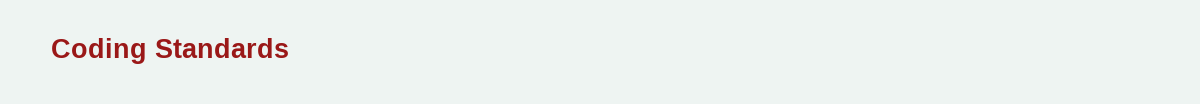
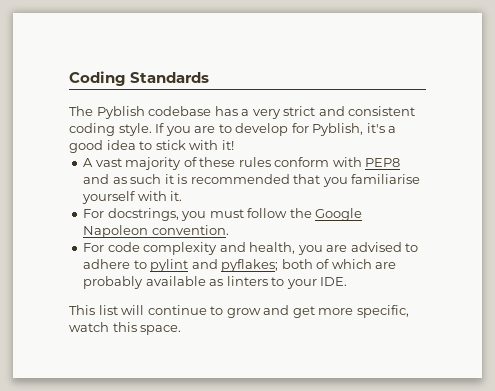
(289, 48) none -> [69,106,416,119] [69,123,397,136] [69,140,234,153] [83,157,401,170] [83,174,421,187] [82,191,183,204] [83,208,363,221] [83,225,229,238] [83,242,419,255] [83,259,397,272] [83,276,348,289] [69,305,409,318] [69,322,182,335] // The Pyblish codebase has a very strict and consistent coding style. If you are to develop for Pyblish, it's a good idea to stick with it! // A vast majority of these rules conform with PEP8 and as such it is recommended that you familiarise yourself with it. // For docstrings, you must follow the Google Napoleon convention. // For code complexity and health, you are advised to adhere to pylint and pyflakes; both of which are probably available as linters to your IDE. // This list will continue to grow and get more specific, watch this space.

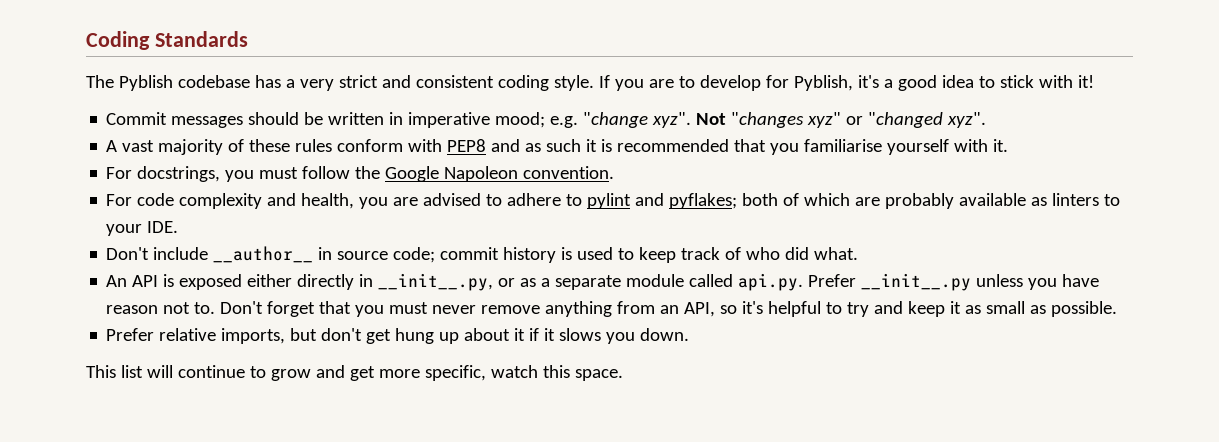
(234, 145) none -> [106,112,987,128] // Commit messages should be written in imperative mood; e.g. "change xyz". Not "changes xyz" or "changed xyz".
(348, 281) none -> [106,246,859,263] [106,273,1100,291] [106,301,1118,317] [106,328,690,344] // Don't include __author__ in source code; commit history is used to keep track of who did what. // An API is exposed either directly in __init__.py, or as a separate module called api.py. Prefer __init__.py unless you have reason not to. Don't forget that you must never remove anything from an API, so it's helpful to try and keep it as small as possible. // Prefer relative imports, but don't get hung up about it if it slows you down.

